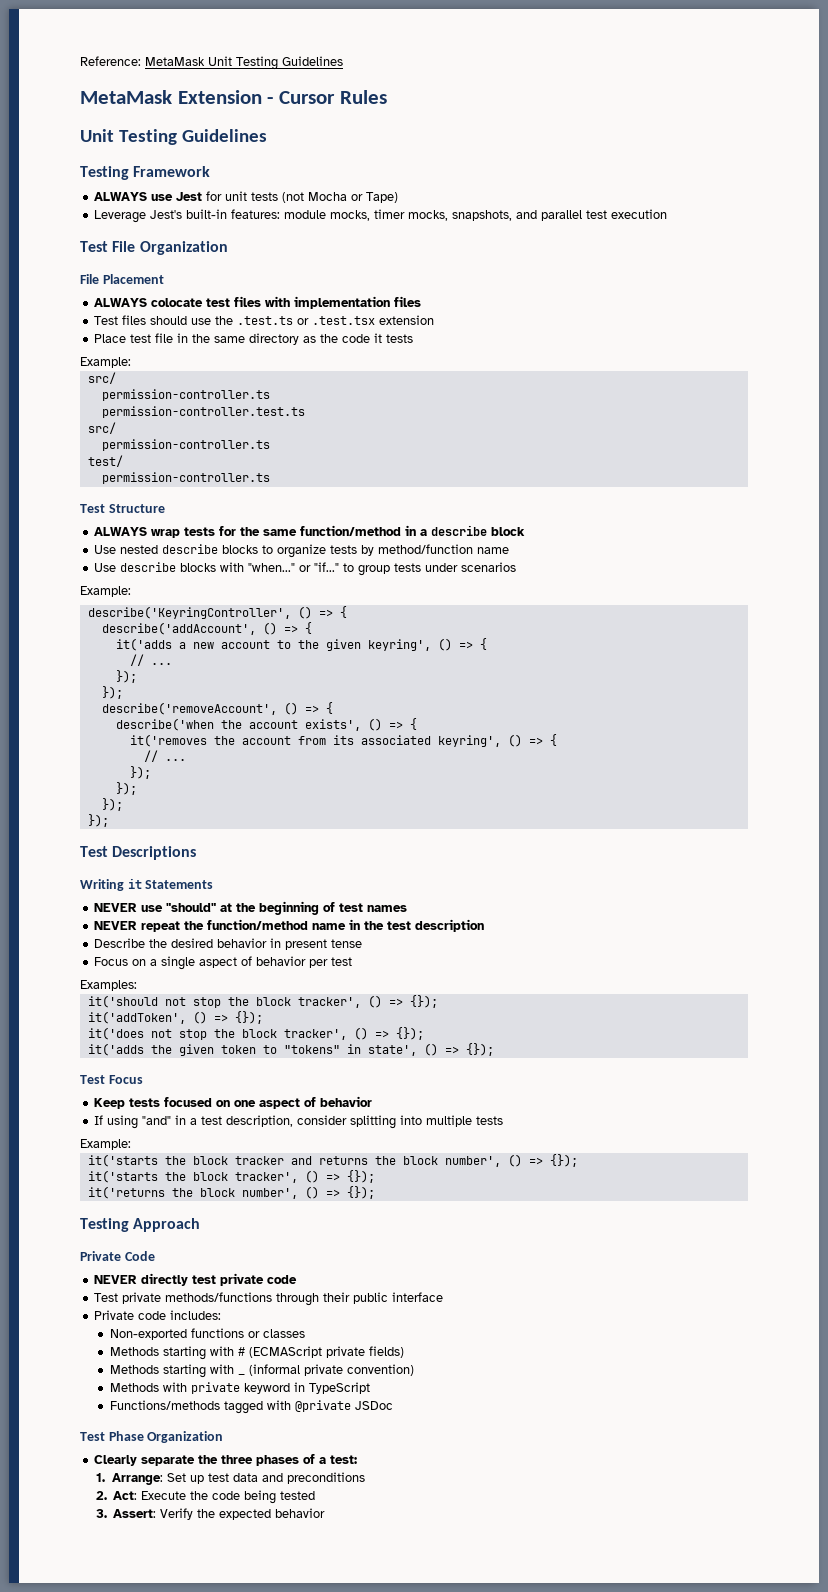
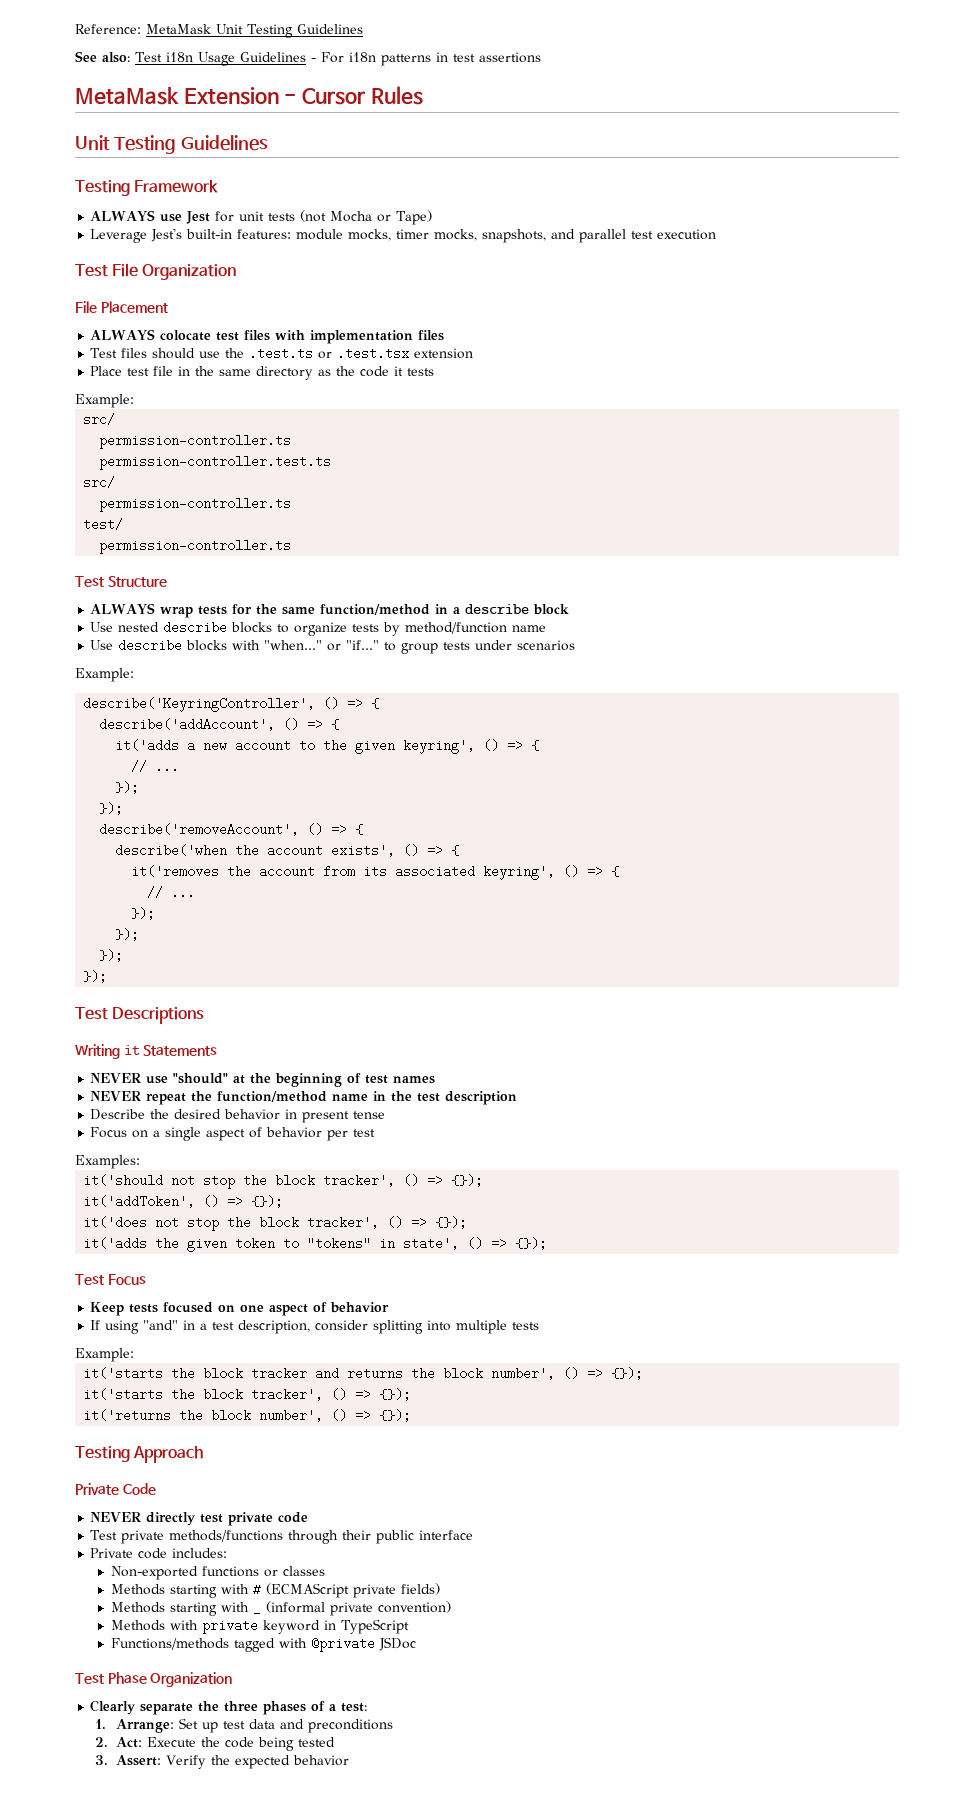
(343, 61) none -> [75,51,541,66] // See also: Test i18n Usage Guidelines - For i18n patterns in test assertions

